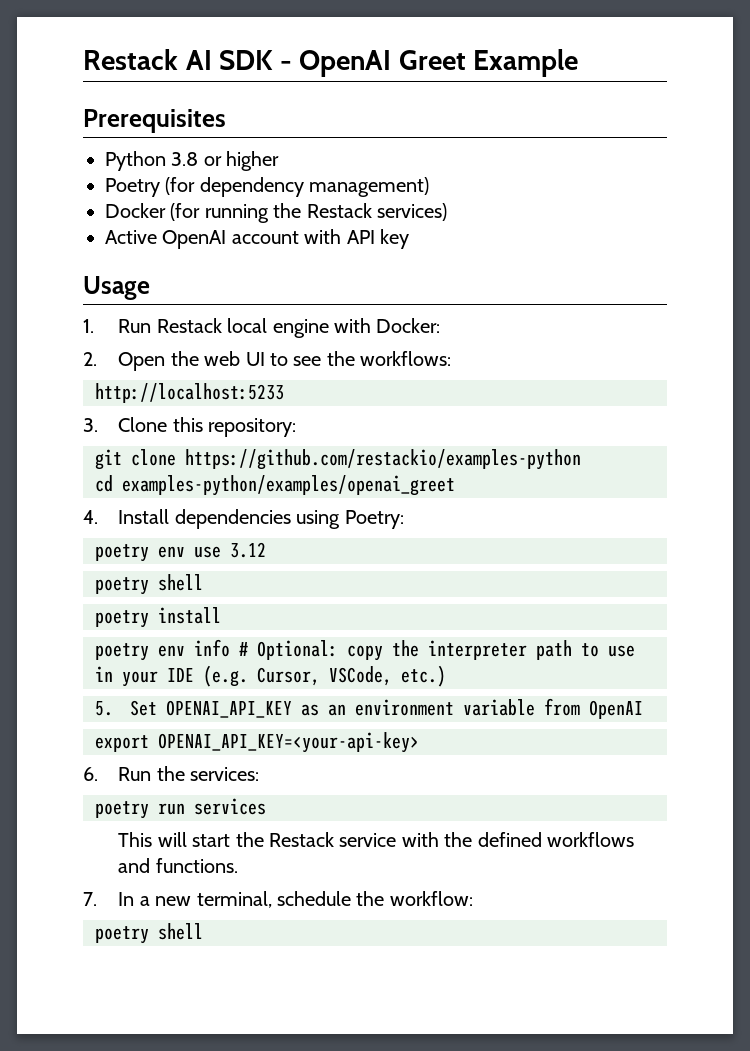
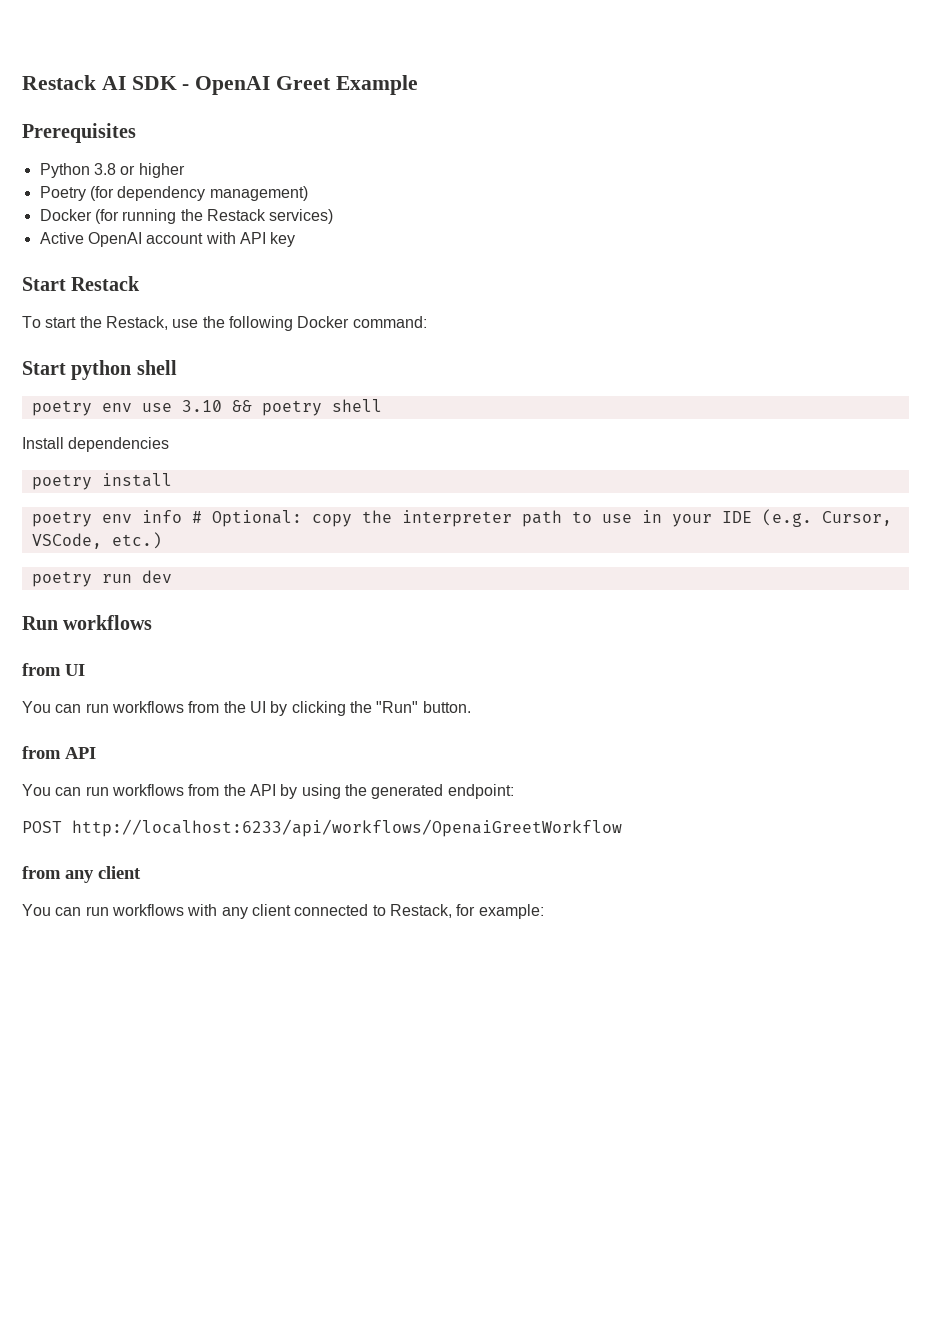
[83,276,150,300] [83,318,441,338] [83,351,452,371] [95,383,284,403] [83,417,297,437] [95,449,581,470] [95,475,455,496] [83,509,404,529] Usage // 1. Run Restack local engine with Docker: // 2. Open the web UI to see the workflows: // http://localhost:5233 // 3. Clone this repository: // git clone https://github.com/restackio/examples-python // cd examples-python/examples/openai_greet // 4. Install dependencies using Poetry: -> [22,276,141,291] [22,316,427,331] [22,360,177,380] Start Restack // To start the Restack, use the following Docker command: // Start python shell
[230,542,266,558] [95,574,203,595] 3.12 // poetry shell -> [181,399,382,416] [22,437,170,452] 3.10 && poetry shell // Install dependencies
[95,698,644,719] [95,732,419,753] [83,766,260,781] [95,798,266,819] [118,832,635,847] [118,858,238,873] [83,891,473,908] [95,923,203,944] 5. Set OPENAI_API_KEY as an environment variable from OpenAI // export OPENAI_API_KEY=<your-api-key> // 6. Run the services: // poetry run services // This will start the Restack service with the defined workflows and functions. // 7. In a new terminal, schedule the workflow: // poetry shell -> [31,570,172,587] [22,615,153,630] [22,663,85,676] [22,701,471,716] [22,746,96,759] [22,784,514,799] [22,819,622,837] [22,866,141,883] [22,904,544,919] poetry run dev // Run workflows // from UI // You can run workflows from the UI by clicking the "Run" button. // from API // You can run workflows from the API by using the generated endpoint: // POST http://localhost:6233/api/workflows/OpenaiGreetWorkflow // from any client // You can run workflows with any client connected to Restack, for example:

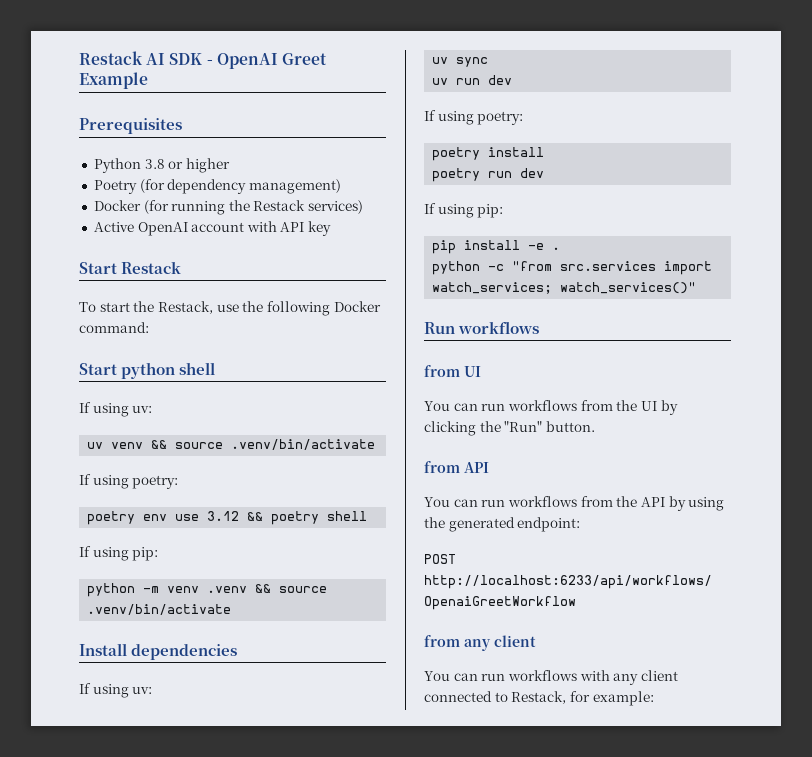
(177, 367) none -> [79,402,153,417] [87,439,376,450] [79,474,179,489] // If using uv: // uv venv && source .venv/bin/activate // If using poetry:
[181,400,222,412] 3.10 -> [207,511,240,521] 3.12
[22,437,170,452] [31,473,172,490] [31,509,892,527] [31,532,162,549] [31,570,172,587] Install dependencies // poetry install // poetry env info # Optional: copy the interpreter path to use in your IDE (e.g. Cursor, VSCode, etc.) // poetry run dev -> [79,546,159,561] [87,583,328,597] [87,604,232,615] [79,643,238,660] [79,683,153,698] [432,57,489,67] [432,75,513,85] [424,110,524,125] [432,147,545,161] [432,168,545,182] [424,203,504,218] [432,240,561,254] [432,261,713,275] [432,282,697,294] If using pip: // python -m venv .venv && source .venv/bin/activate // Install dependencies // If using uv: // uv sync // uv run dev // If using poetry: // poetry install // poetry run dev // If using pip: // pip install -e . // python -c "from src.services import watch_services; watch_services()"

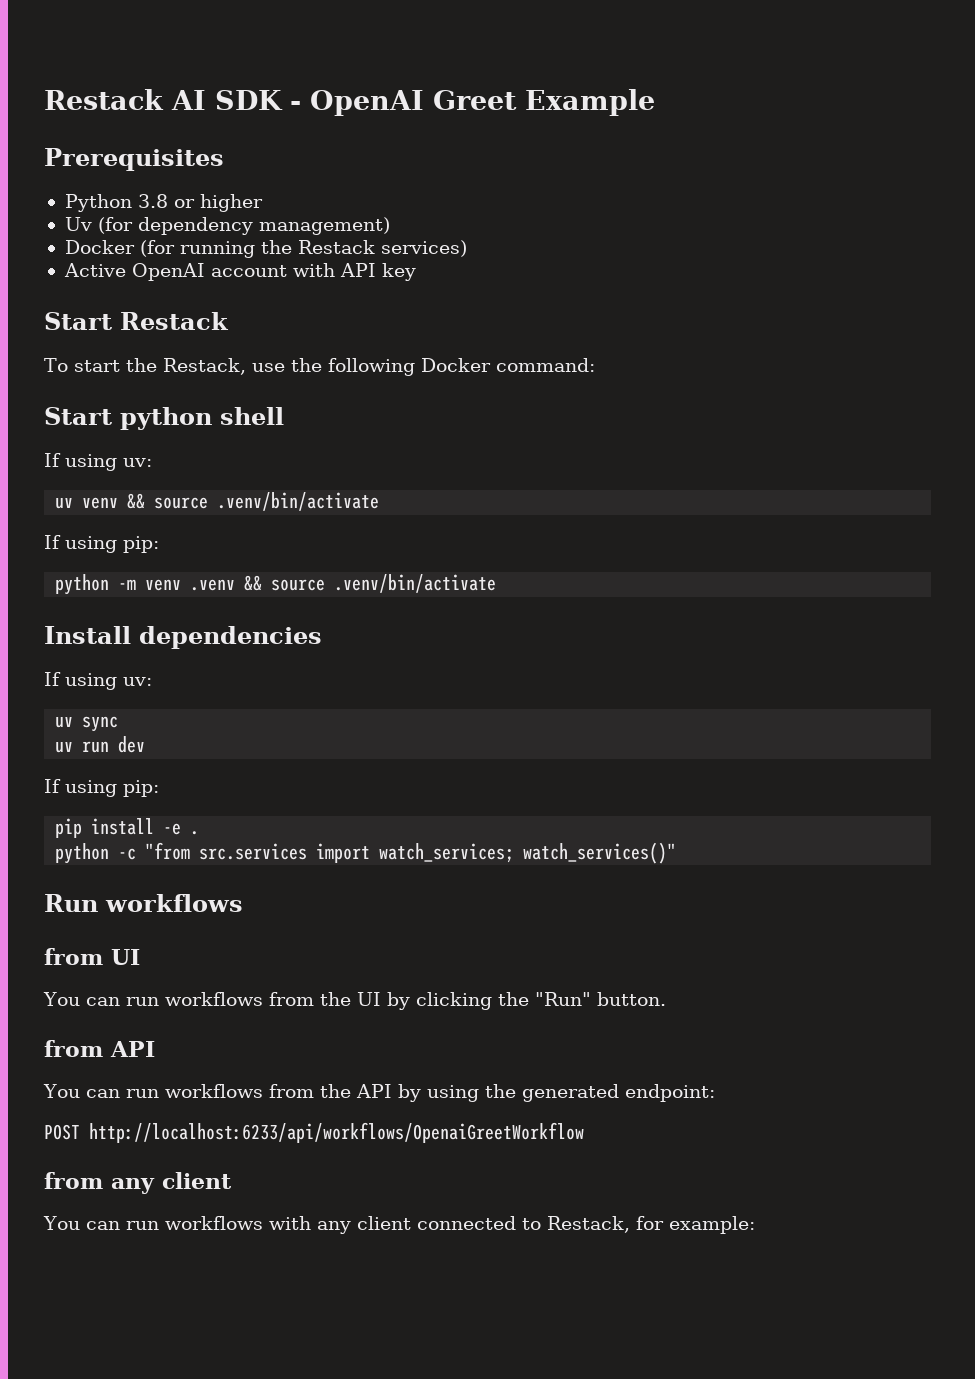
[93,180,137,194] Poetry -> [64,217,92,231] Uv
[79,474,179,489] [87,511,368,525] // If using poetry: // poetry env use 3.12 && poetry shell -> (380, 501) none
[424,110,524,125] [432,147,545,161] [432,168,545,182] // If using poetry: // poetry install // poetry run dev -> (146, 744) none

